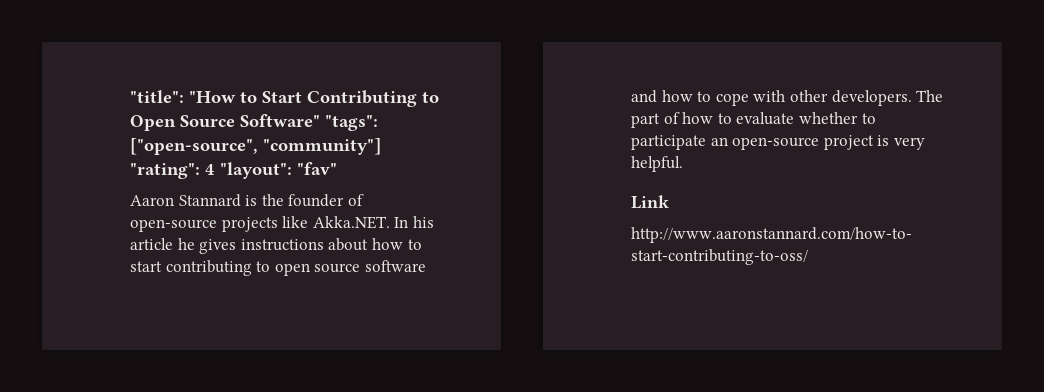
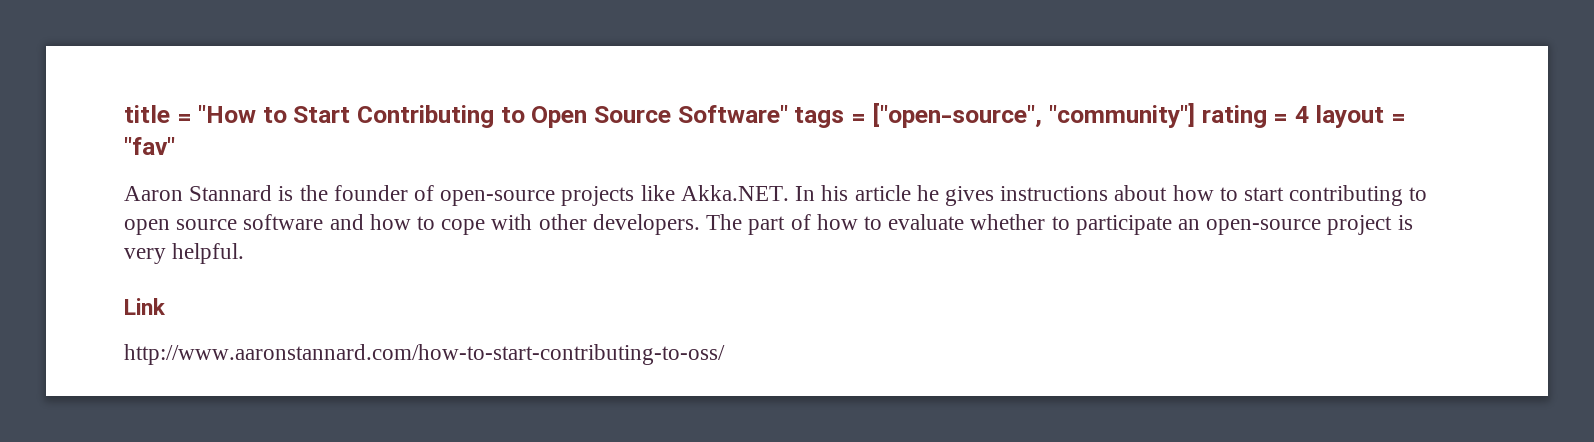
[130,90,184,103] "title": -> [124,105,192,123] title =
[325,115,378,131] [130,138,381,155] [130,162,292,179] "tags": ["open-source", "community"] "rating": 4 "layout": -> [794,103,1407,128] tags = ["open-source", "community"] rating = 4 layout =

